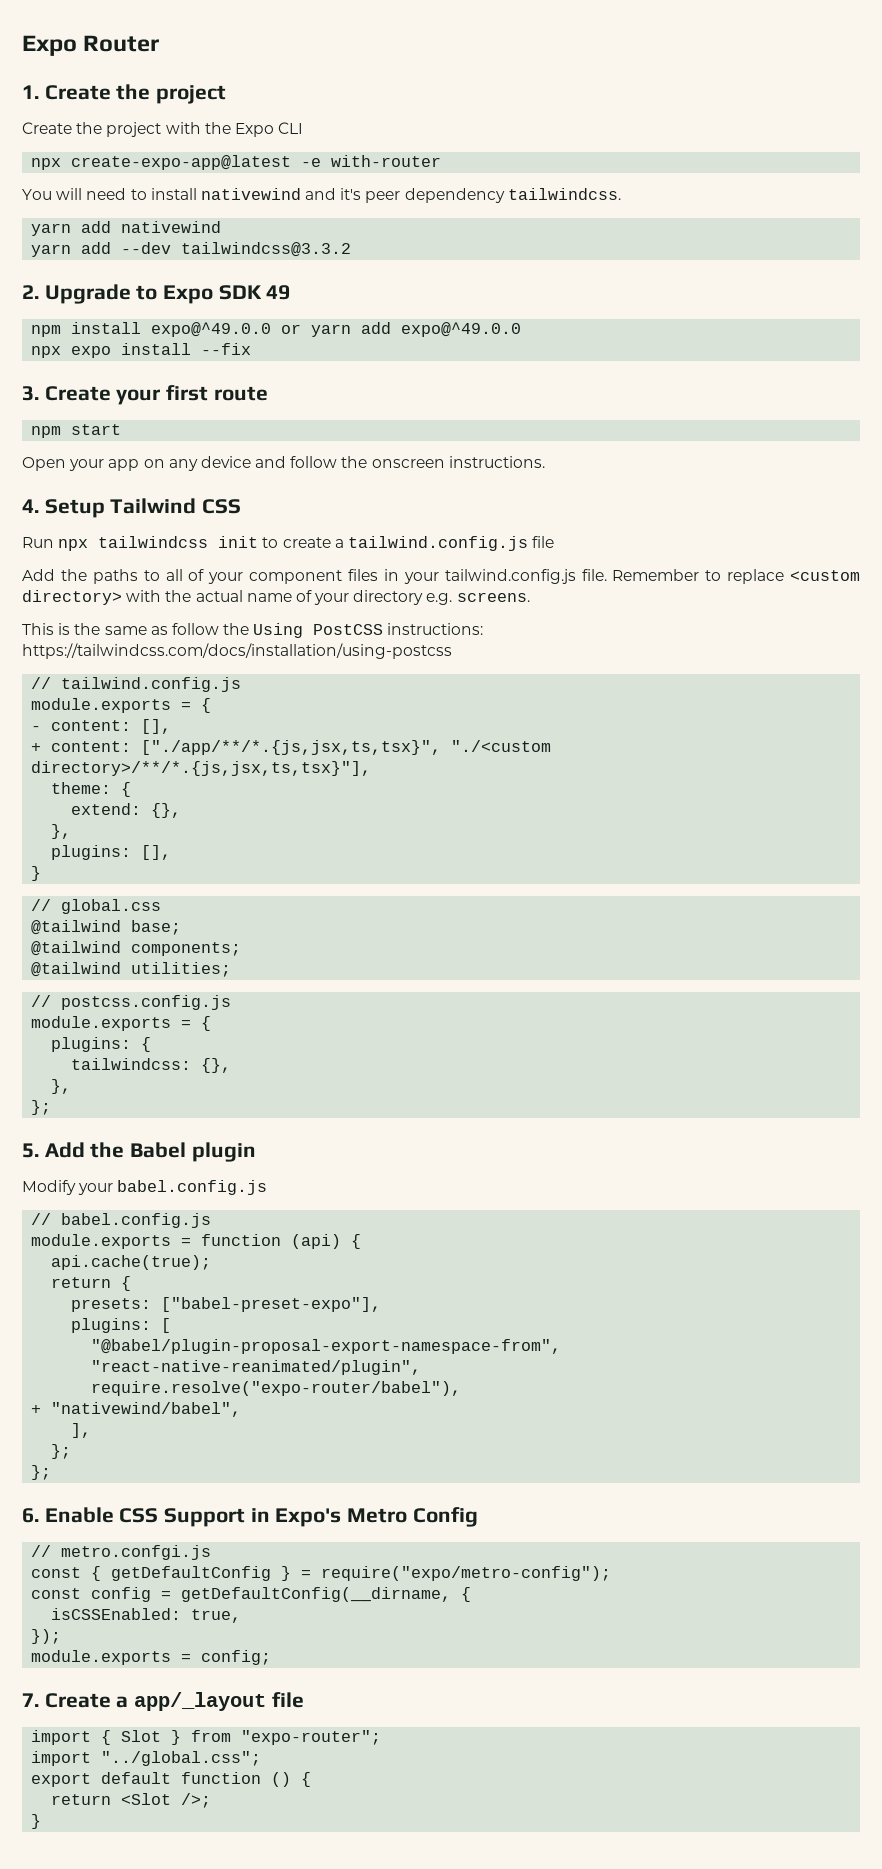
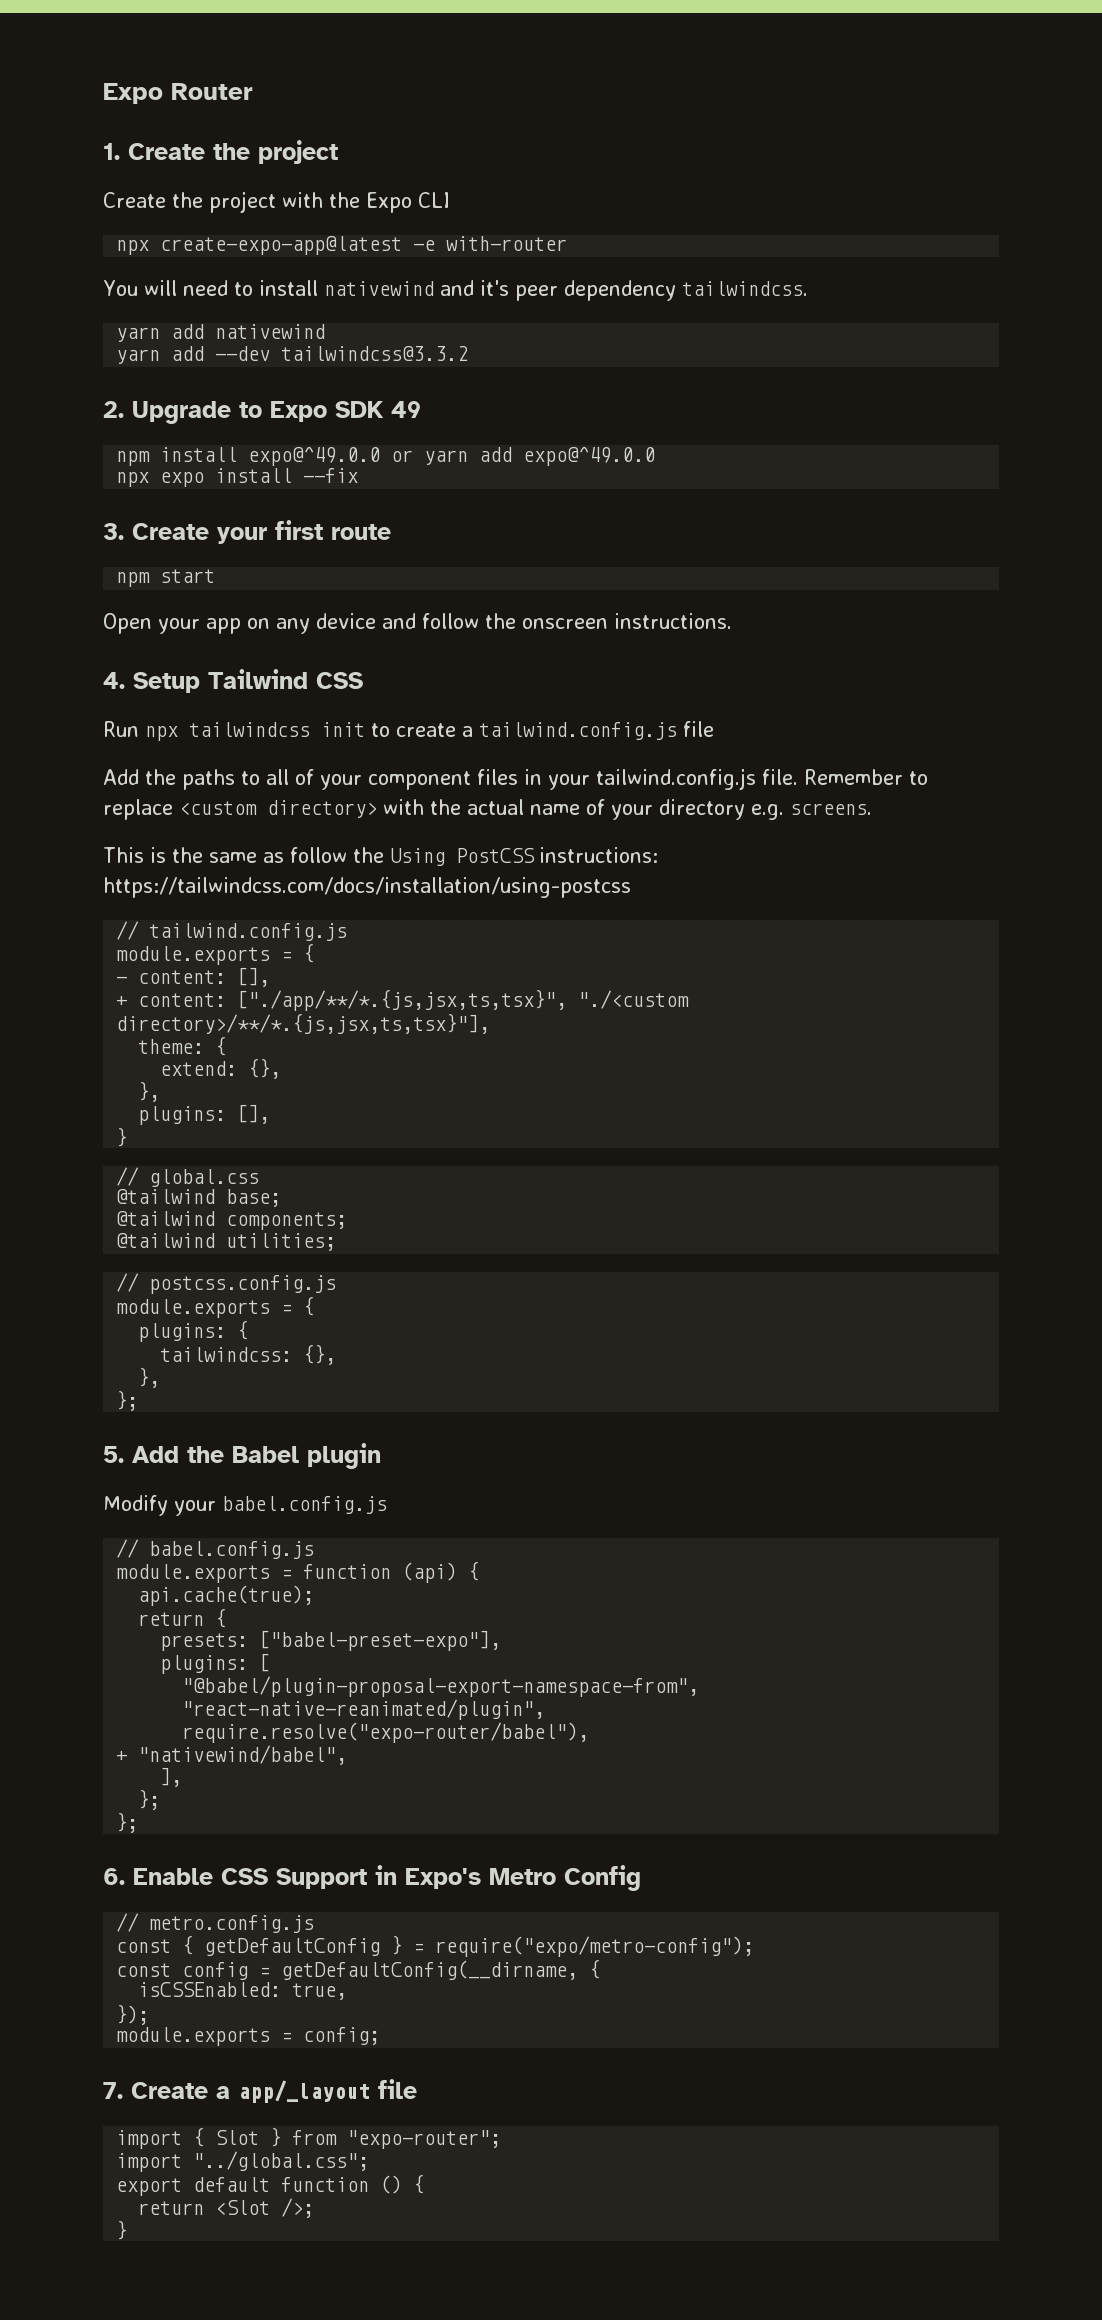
[61,1545,212,1560] metro.confgi.js -> [149,1915,315,1933] metro.config.js

